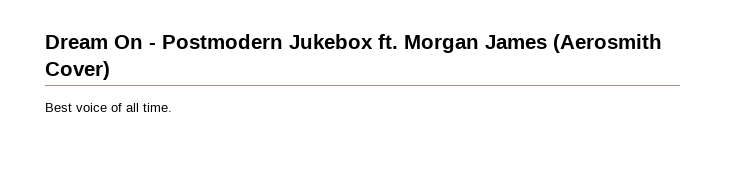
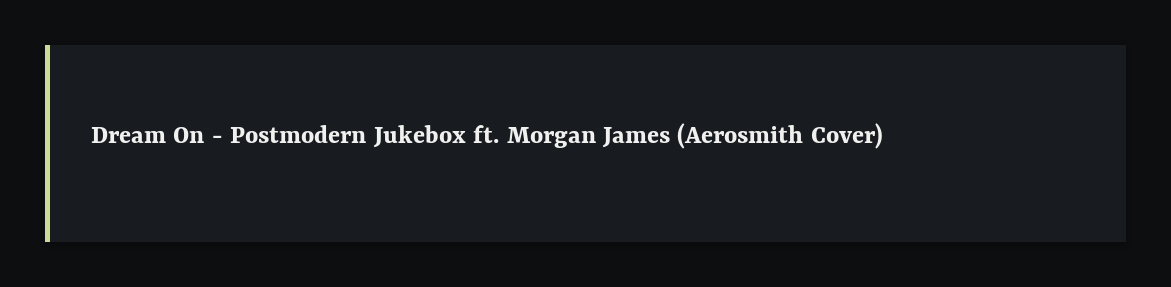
[45,103,172,112] // Best voice of all time. -> (883, 136) none

